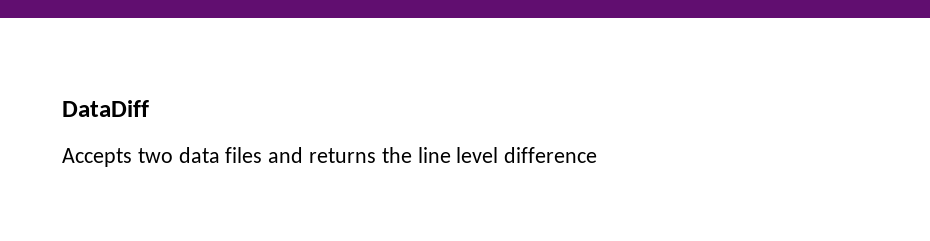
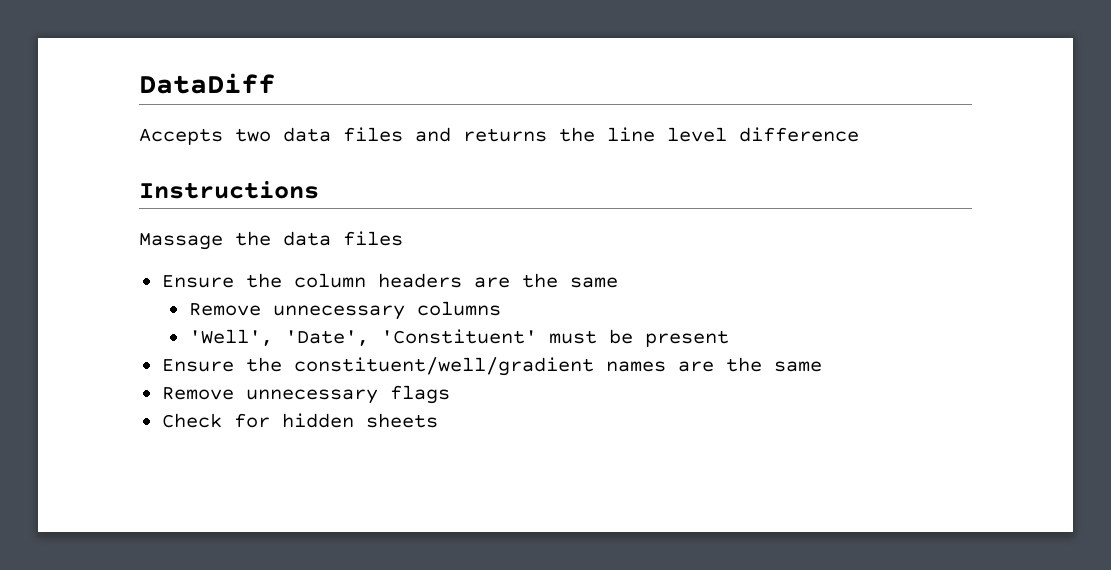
(598, 155) none -> [139,181,319,199] [139,231,403,250] [161,273,618,288] [188,301,501,320] [188,329,729,347] [161,357,822,376] [161,385,450,404] [161,413,438,428] // Instructions // Massage the data files // Ensure the column headers are the same // Remove unnecessary columns // 'Well', 'Date', 'Constituent' must be present // Ensure the constituent/well/gradient names are the same // Remove unnecessary flags // Check for hidden sheets

